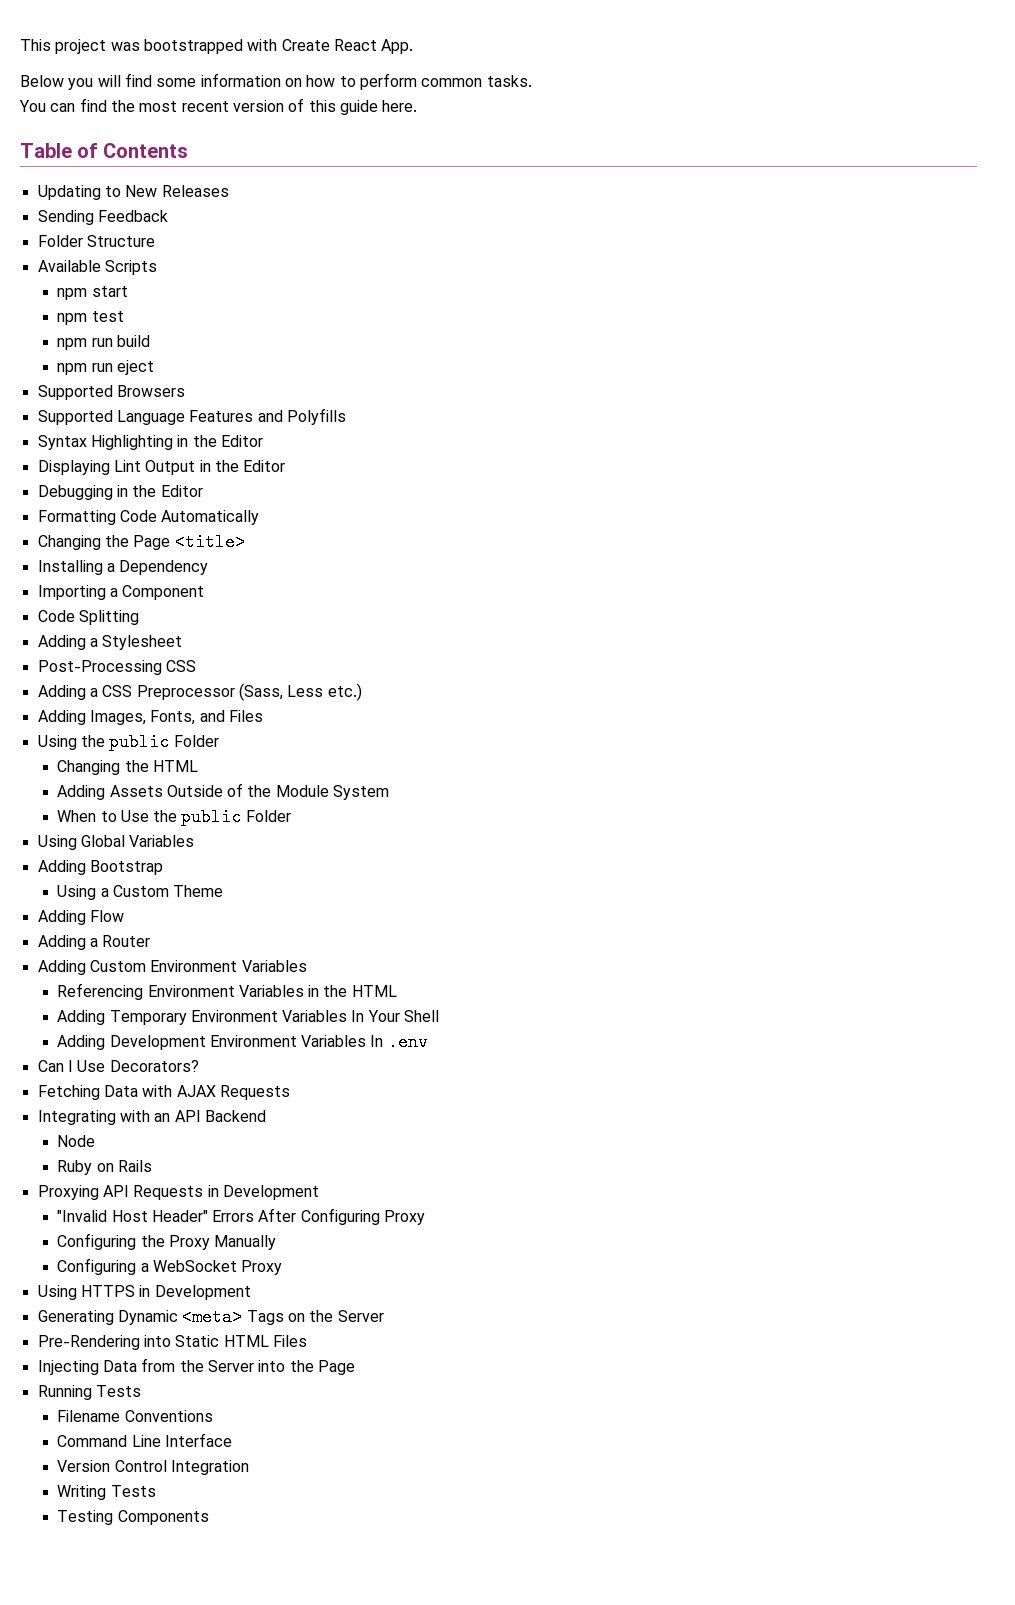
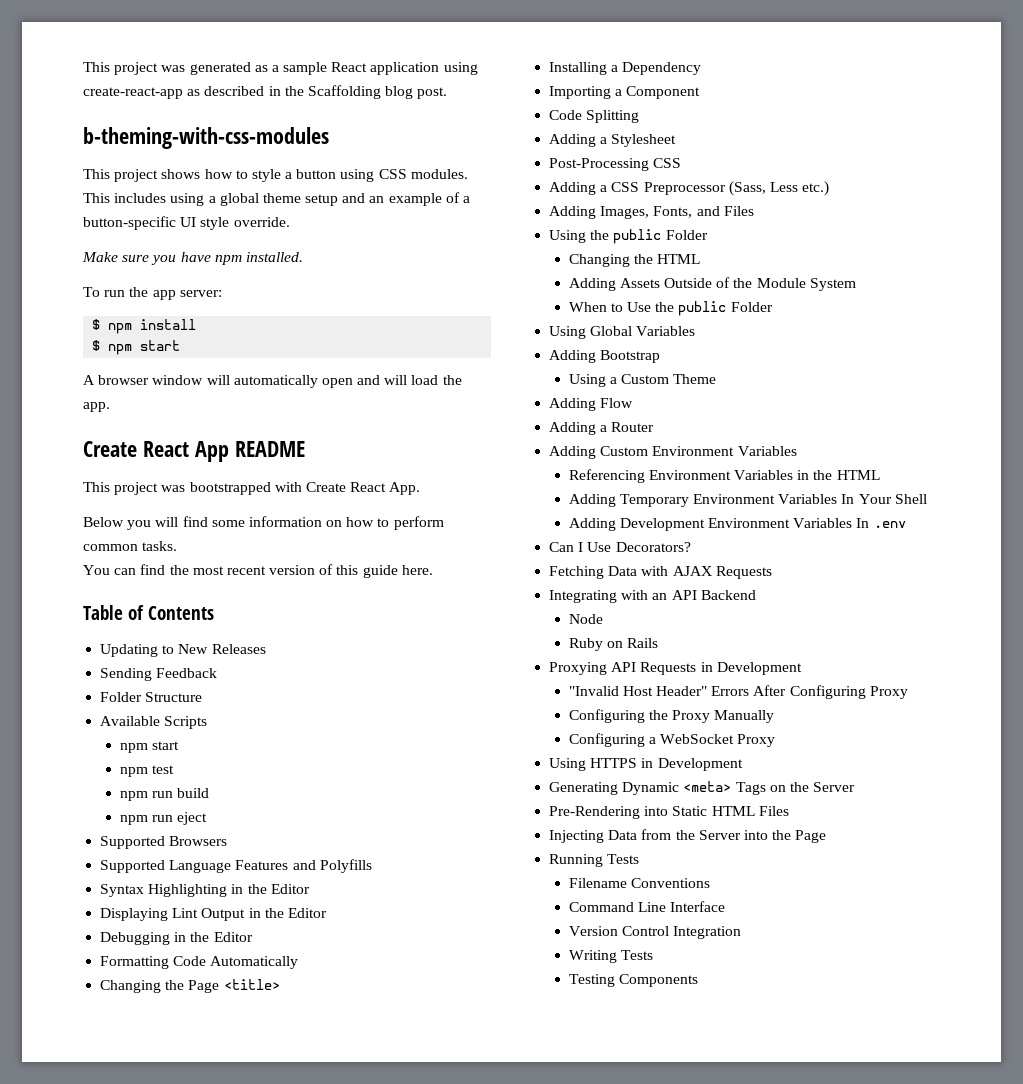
[20,39,140,54] This project was -> [83,62,478,75] [83,85,448,99] [83,127,329,149] [83,169,468,182] [83,192,471,206] [83,216,290,230] [82,252,303,265] [83,287,222,300] [92,319,197,334] [92,340,181,355] [83,375,462,388] [83,402,110,412] [83,441,305,462] [83,482,186,495] This project was generated as a sample React application using create-react-app as described in the Scaffolding blog post. // b-theming-with-css-modules // This project shows how to style a button using CSS modules. This includes using a global theme setup and an example of a button-specific UI style override. // Make sure you have npm installed. // To run the app server: // $ npm install // $ npm start // A browser window will automatically open and will load the app. // Create React App README // This project was

